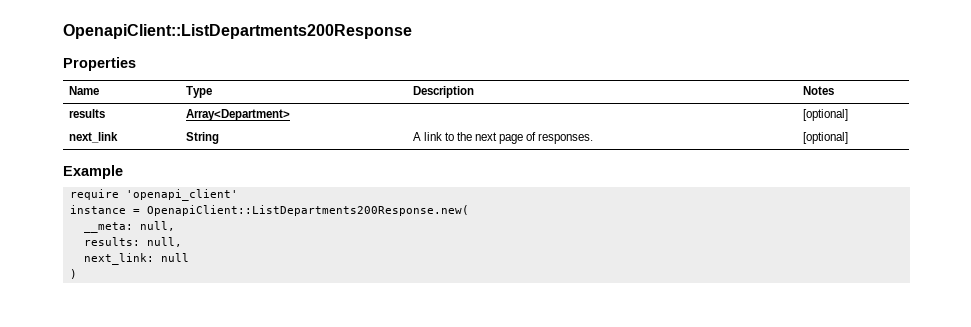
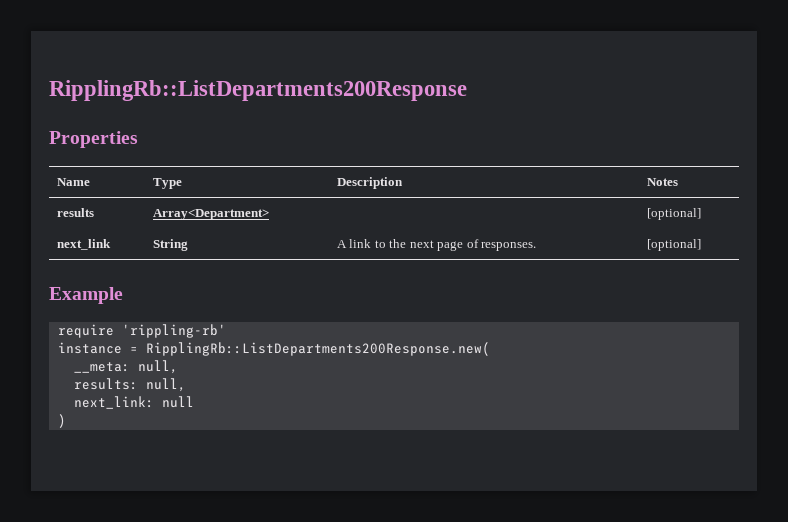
[63,24,412,39] OpenapiClient::ListDepartments200Response -> [49,80,467,101] RipplingRb::ListDepartments200Response
[125,189,238,201] 'openapi_client' -> [121,324,226,338] 'rippling-rb'
[146,205,469,216] OpenapiClient::ListDepartments200Response.new( -> [145,342,490,356] RipplingRb::ListDepartments200Response.new(

